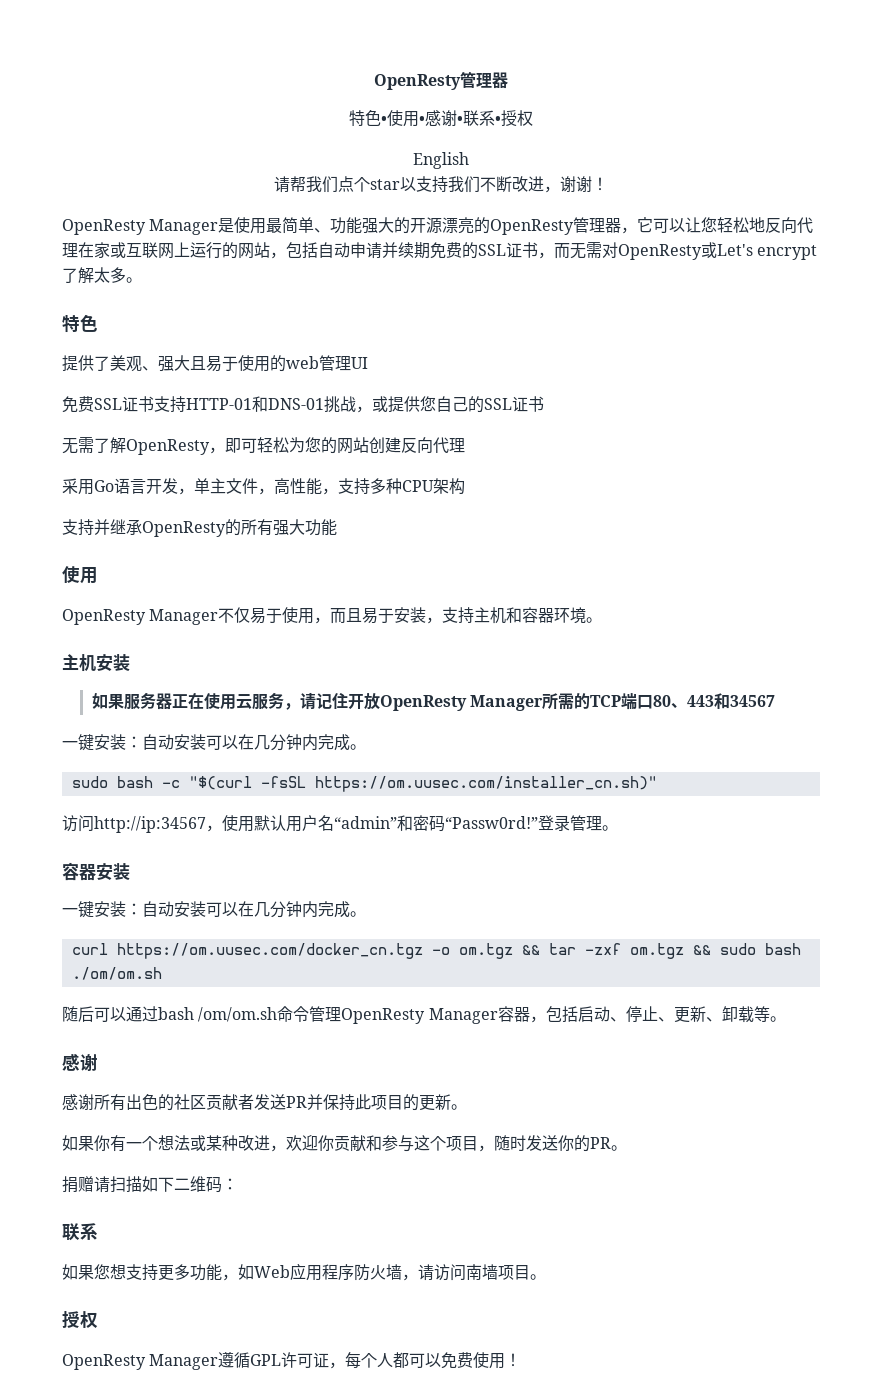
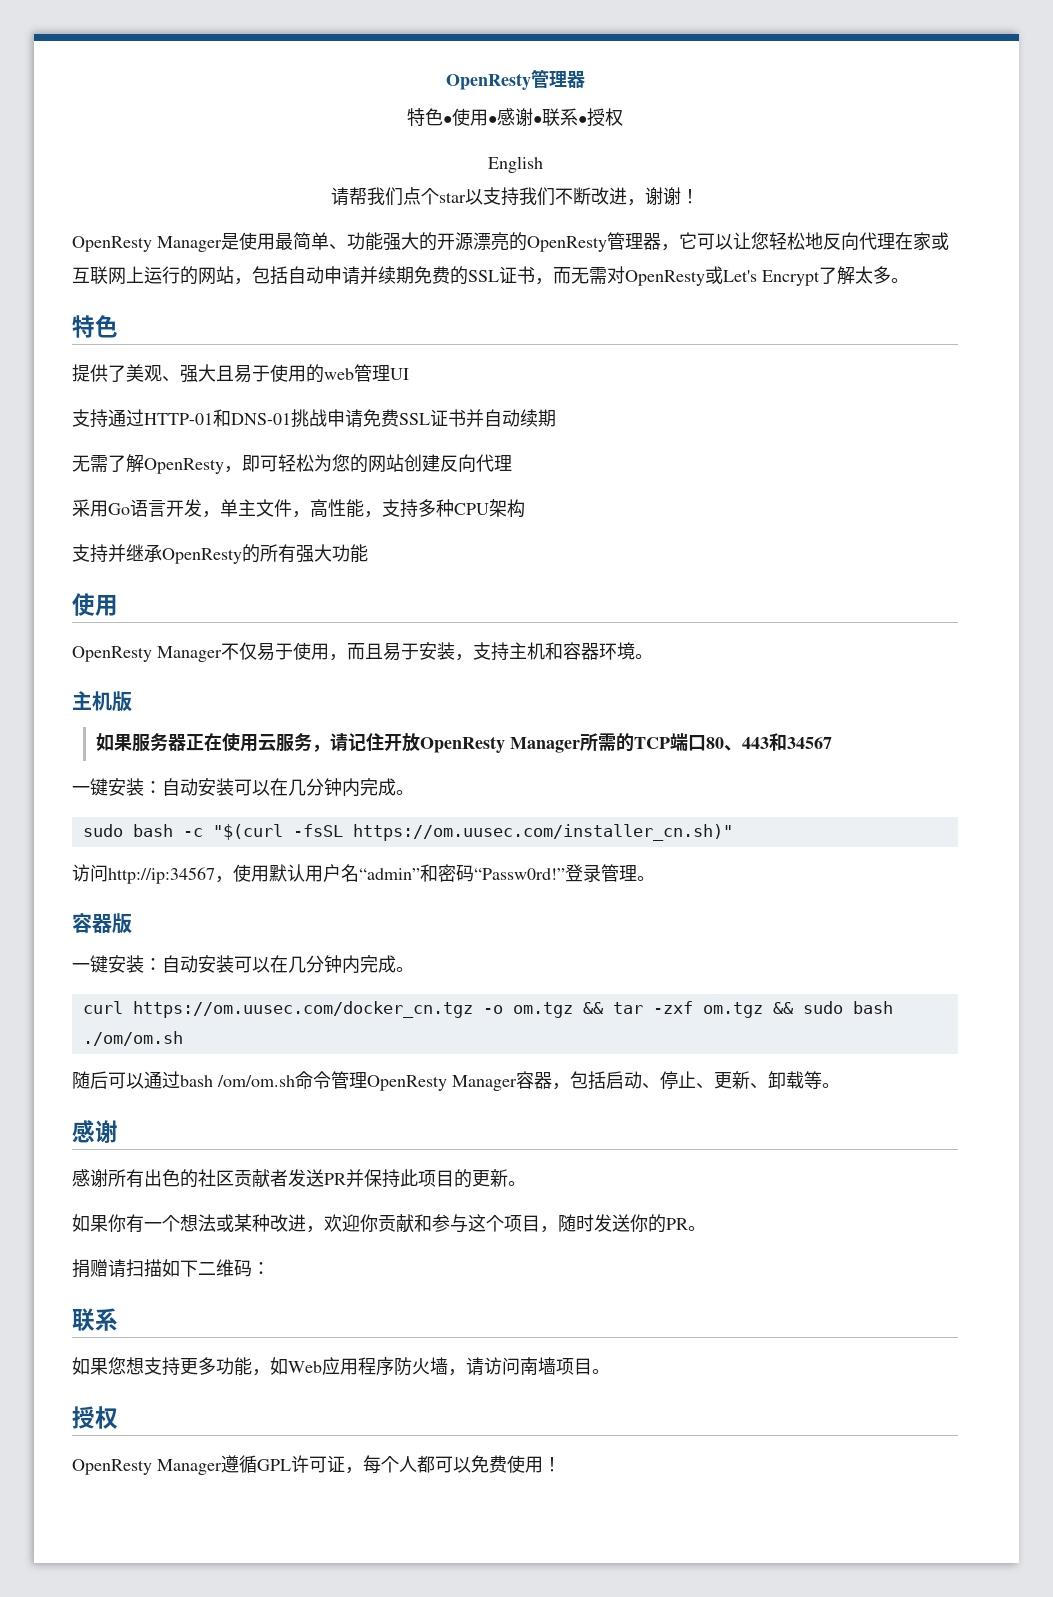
[757,245,818,260] encrypt -> [762,270,820,286] Encrypt
[62,396,544,413] 免费SSL证书支持HTTP-01和DNS-01挑战，或提供您自己的SSL证书 -> [72,409,556,428] 支持通过HTTP-01和DNS-01挑战申请免费SSL证书并自动续期
[96,654,130,671] 安装 -> [112,691,132,712] 版
[96,863,130,880] 安装 -> [112,913,132,934] 版

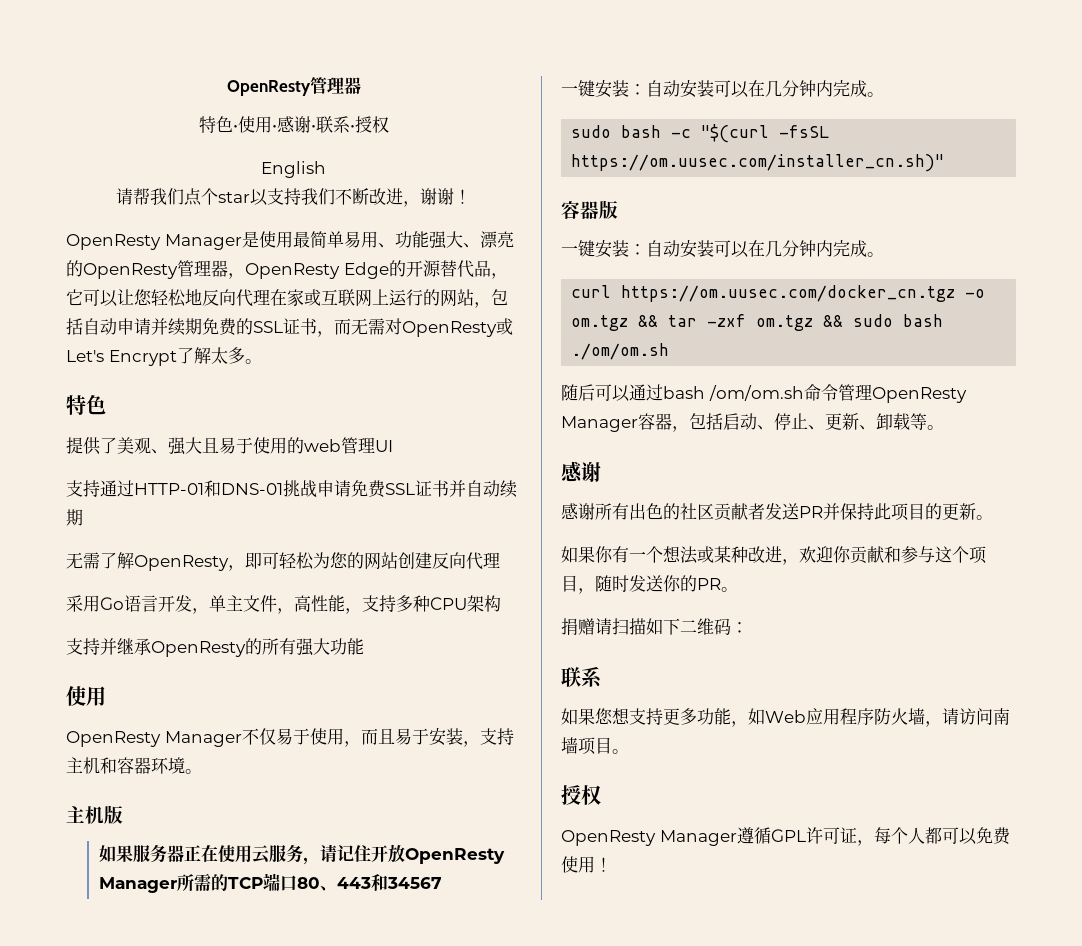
(329, 241) none -> [343,231,378,248] 易用
[419,232,473,251] 的开源 -> [462,243,480,248] 、
(679, 247) none -> [245,260,508,279] OpenResty Edge的开源替代品，
[72,864,655,884] // 访问http://ip:34567，使用默认用户名“admin”和密码“Passw0rd!”登录管理。 -> (945, 163) none

